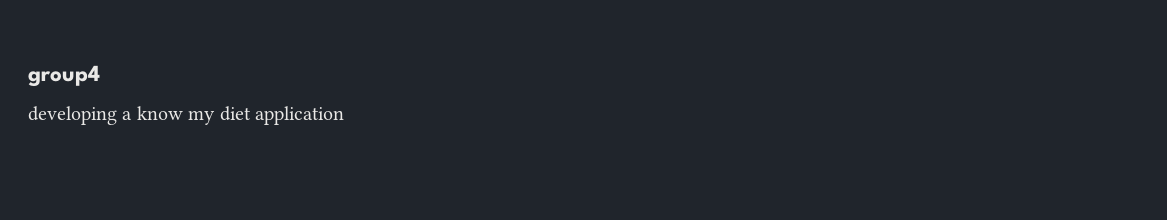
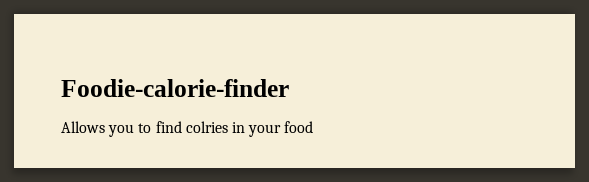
[28,65,100,87] [28,106,344,125] group4 // developing a know my diet application -> [61,79,289,97] [61,121,314,137] Foodie-calorie-finder // Allows you to find colries in your food

